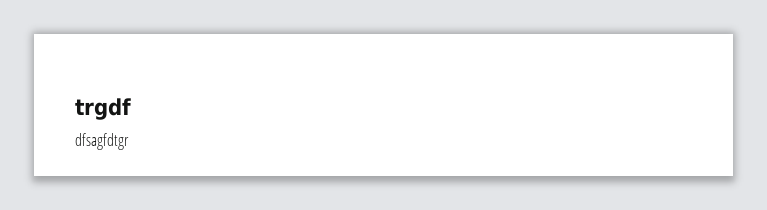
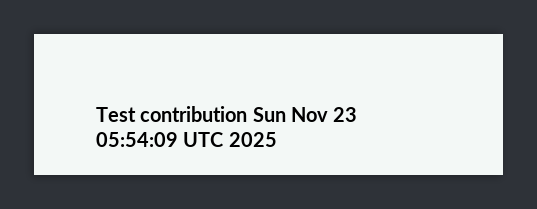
[75,98,131,120] [75,133,129,150] trgdf // dfsagfdtgr -> [96,106,358,122] [96,132,277,147] Test contribution Sun Nov 23 05:54:09 UTC 2025

